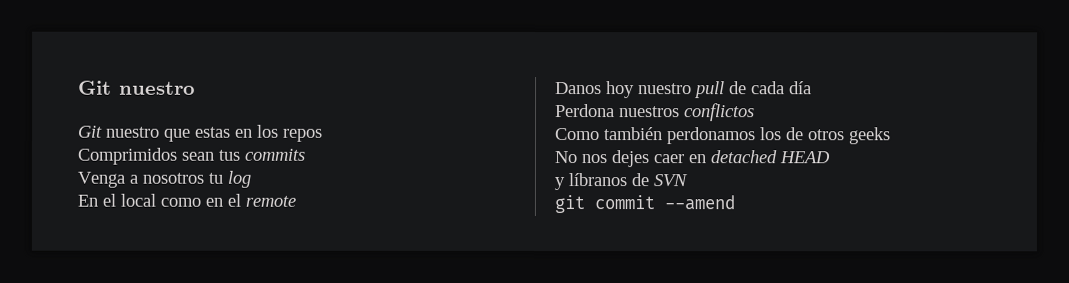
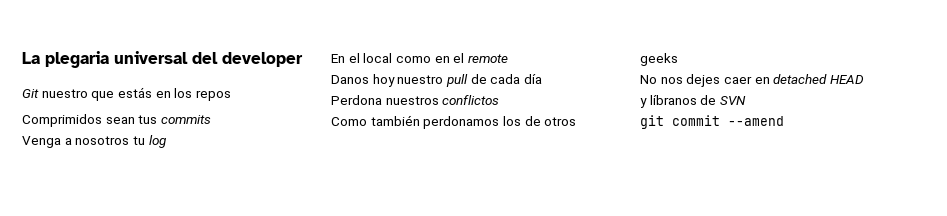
[78,80,196,95] Git nuestro -> [22,51,303,68] La plegaria universal del developer
[195,126,231,138] estas -> [117,87,152,98] estás

